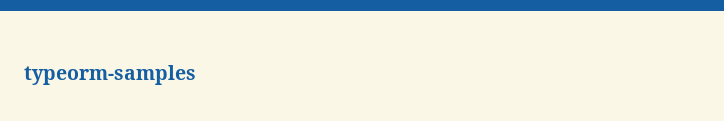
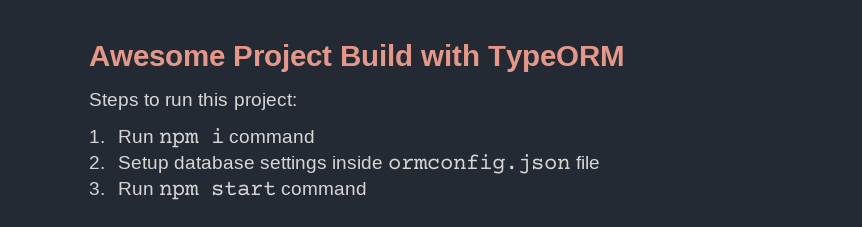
[24,65,196,85] typeorm-samples -> [89,44,625,72] [89,93,297,110] [89,128,316,148] [89,154,600,174] [89,181,368,200] Awesome Project Build with TypeORM // Steps to run this project: // 1. Run npm i command // 2. Setup database settings inside ormconfig.json file // 3. Run npm start command

